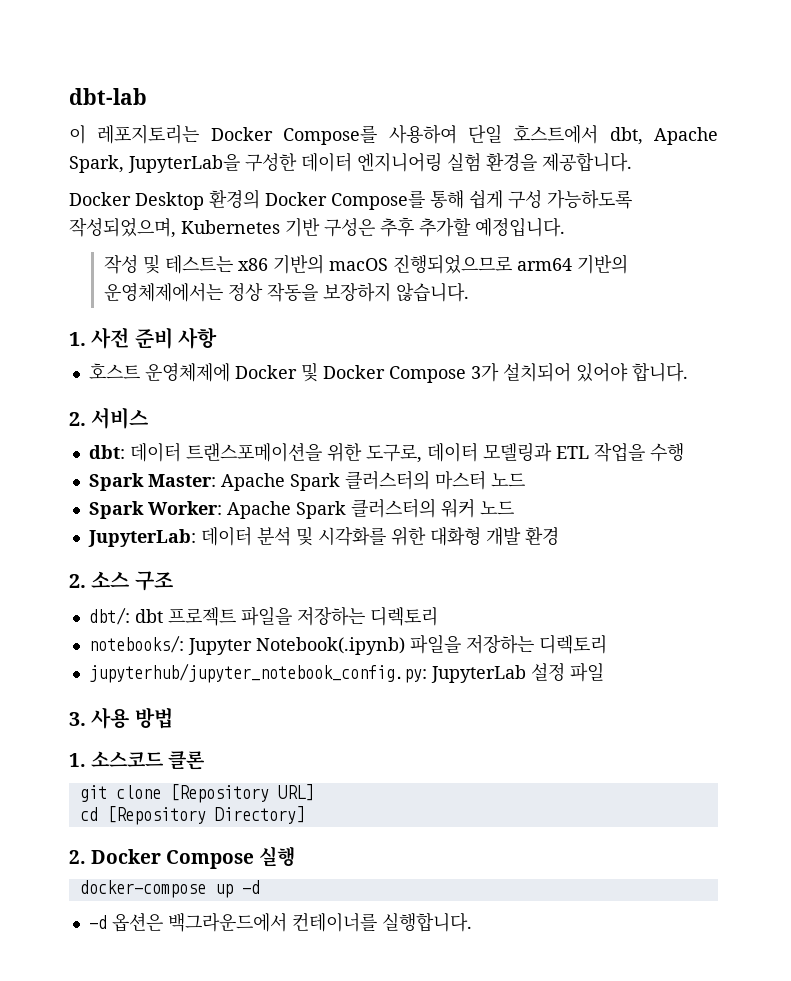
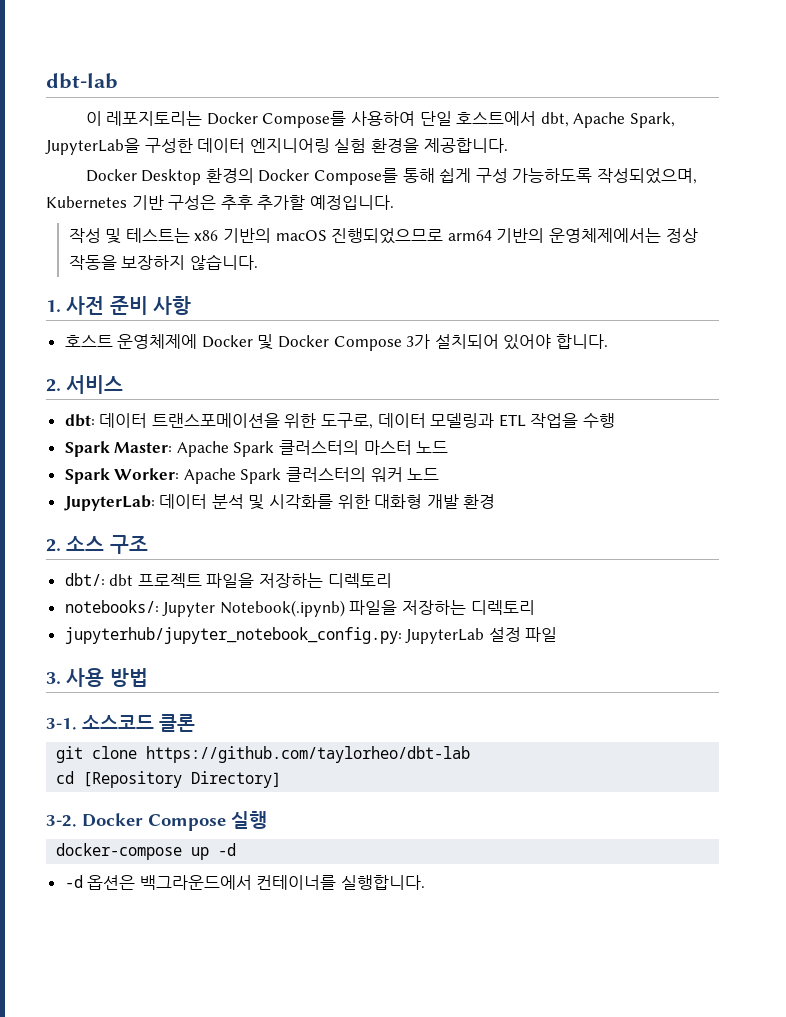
[69,753,86,767] 1. -> [46,718,77,730] 3-1.
[169,784,314,803] [Repository URL] -> [146,746,471,763] https://github.com/taylorheo/dbt-lab
[69,850,86,864] 2. -> [46,815,77,827] 3-2.

